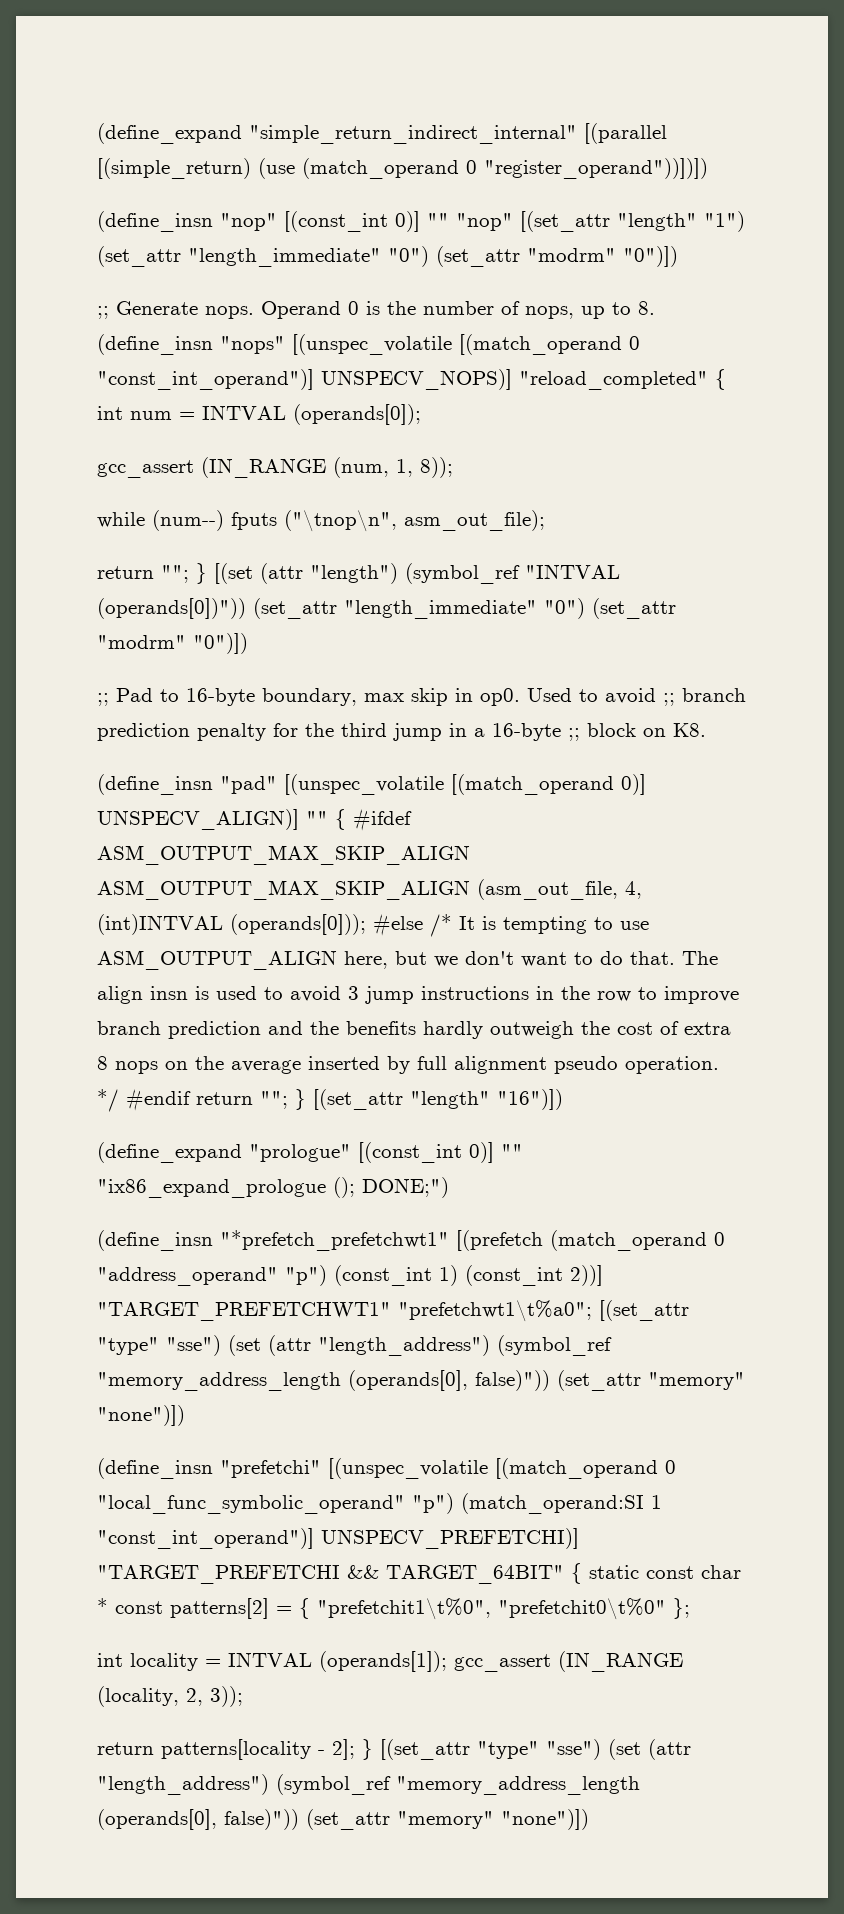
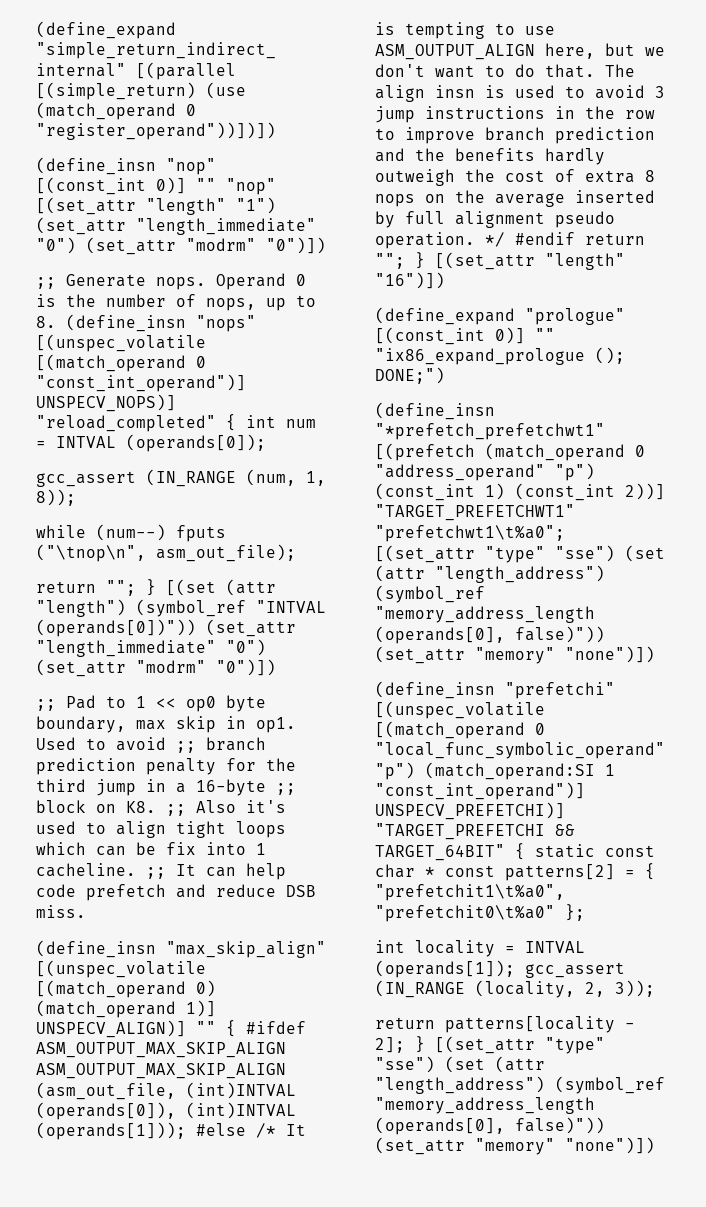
[186,688,255,706] 16-byte -> [136,695,266,712] 1 << op0 byte
[480,688,520,706] op0. -> [256,717,296,733] op1.
[97,774,646,795] // (define_insn "pad" [(unspec_volatile [(match_operand 0)] -> [166,800,286,816] [36,821,286,838] [36,842,266,856] [36,863,286,880] [36,884,316,901] [36,905,86,918] [36,940,326,958] [36,960,206,978] [36,980,216,998] [36,1000,216,1018] ;; Also it's used to align tight loops which can be fix into 1 cacheline. ;; It can help code prefetch and reduce DSB miss. // (define_insn "max_skip_align" [(unspec_volatile [(match_operand 0) (match_operand 1)]
[625,881,642,899] [97,914,366,935] 4, (int)INTVAL (operands[0])); -> [186,1082,296,1099] [36,1102,296,1120] [36,1122,186,1140] (int)INTVAL (operands[0]), (int)INTVAL (operands[1]));
[317,1598,666,1620] "prefetchit1\t%0", "prefetchit0\t%0" -> [375,884,565,901] [375,905,555,922] "prefetchit1\t%a0", "prefetchit0\t%a0"

